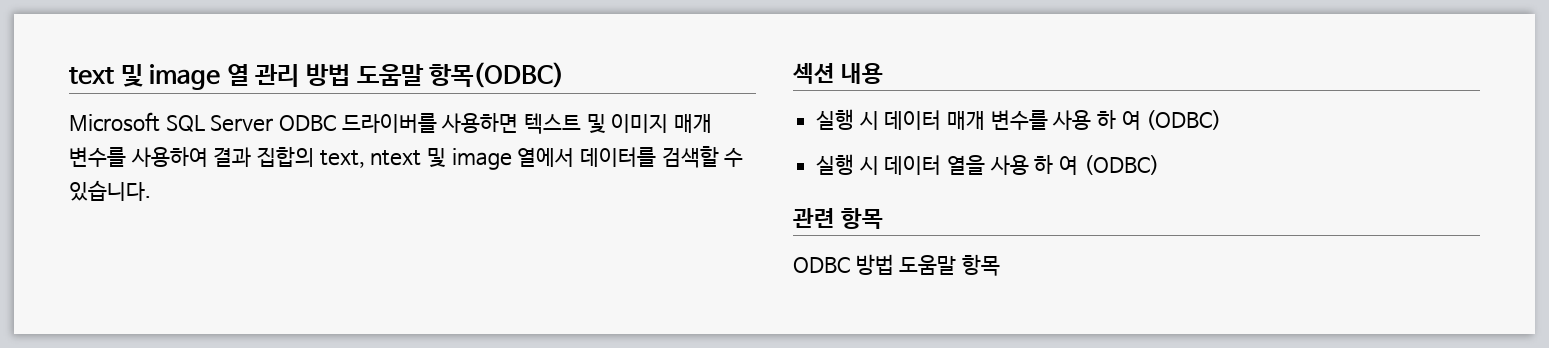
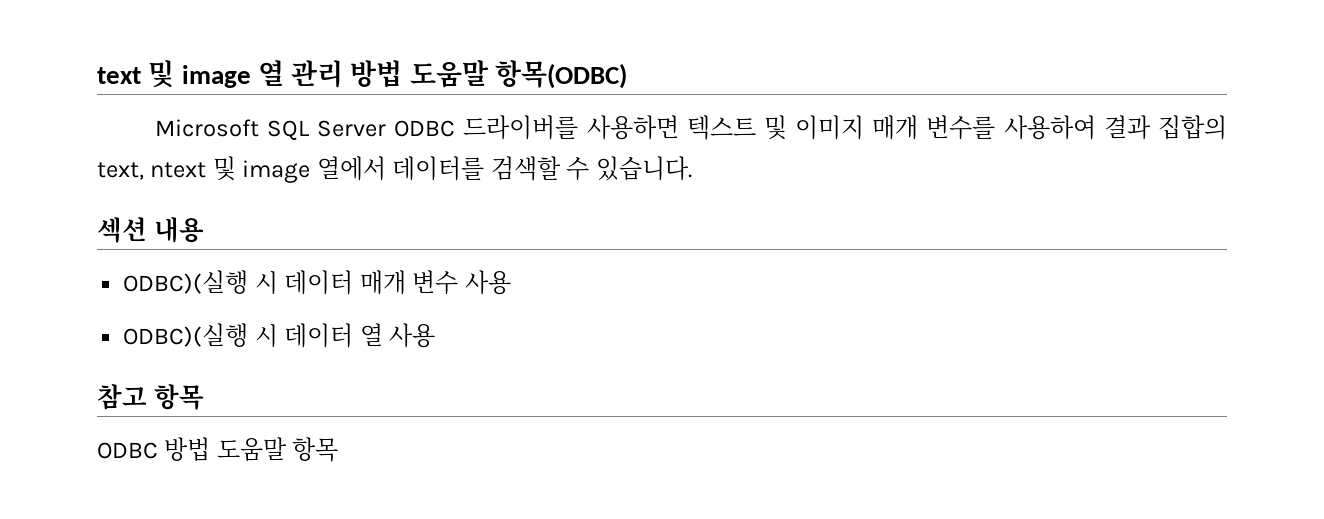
[816,109,855,130] 실행 -> [123,270,249,294] ODBC)(실행
[990,110,1222,130] [816,154,1159,175] [793,208,835,228] 변수를 사용 하 여 (ODBC) // 실행 시 데이터 열을 사용 하 여 (ODBC) // 관련 -> [412,270,511,295] [123,323,436,348] [97,384,147,410] 변수 사용 // ODBC)(실행 시 데이터 열 사용 // 참고

